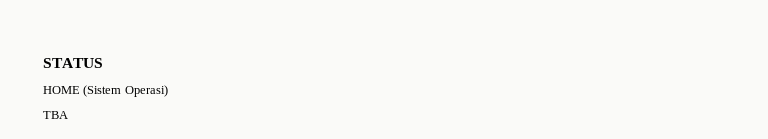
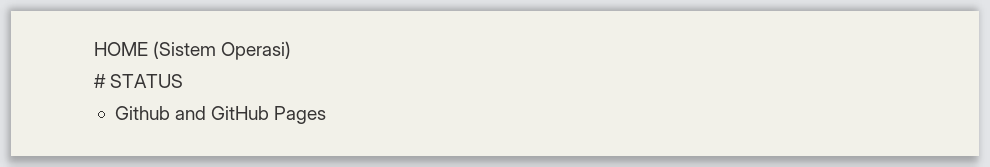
[43,58,103,68] STATUS // -> (94, 49) none
[43,111,68,119] TBA -> [94,74,184,88] [114,106,327,124] # STATUS // Github and GitHub Pages

